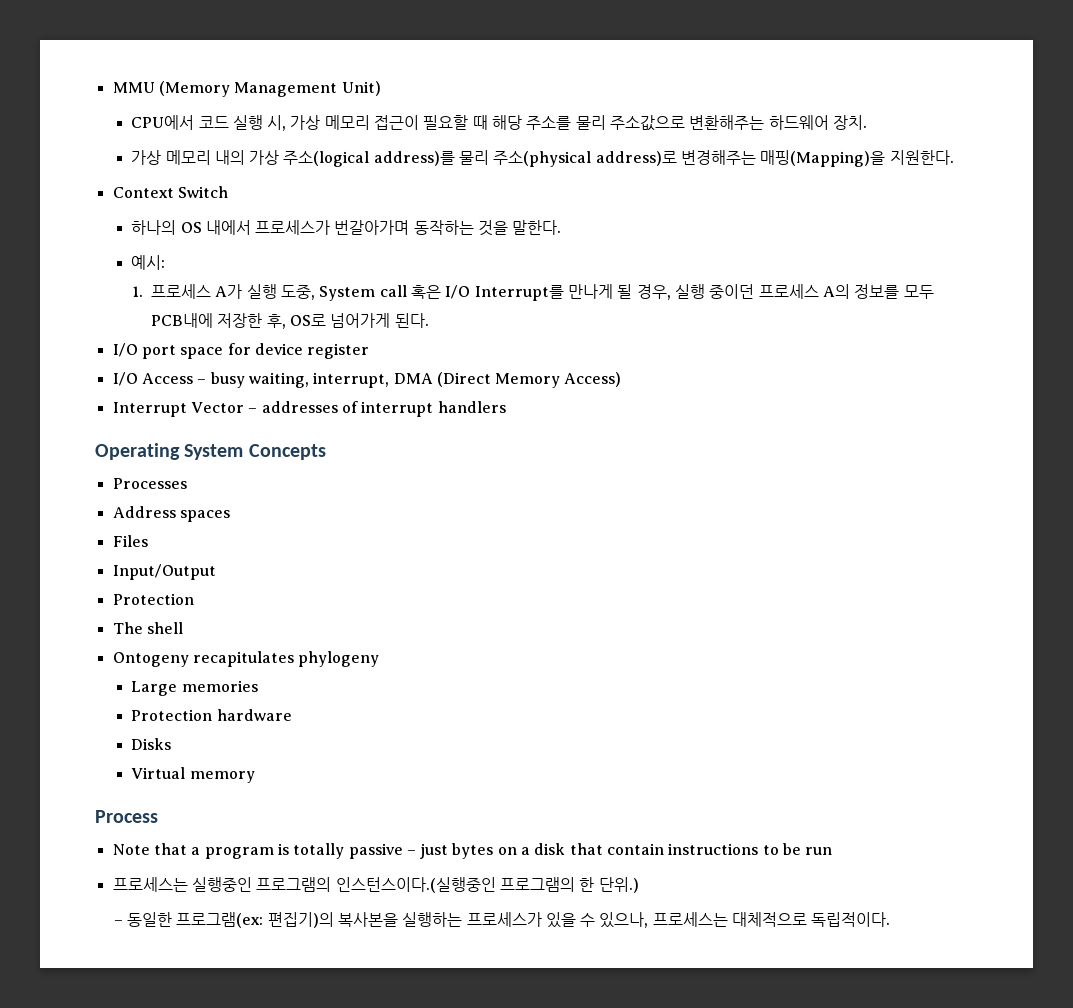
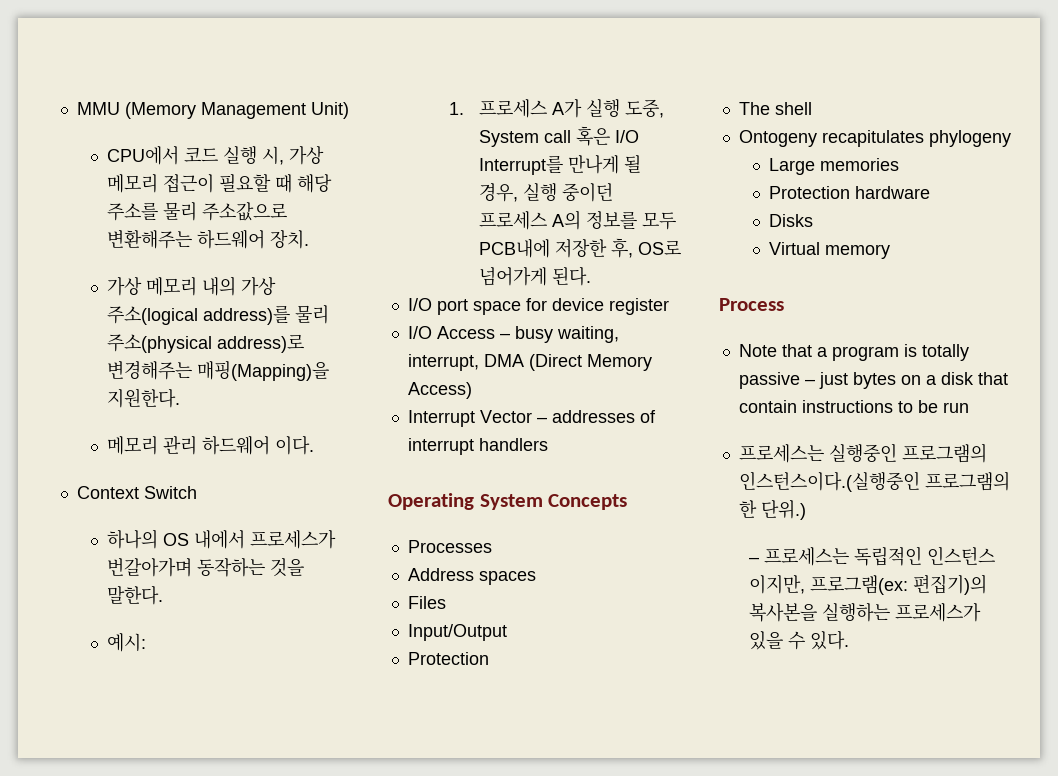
(954, 157) none -> [107,435,315,455] // 메모리 관리 하드웨어 이다.
[126,912,172,927] 동일한 -> [764,546,996,566] [749,574,806,594] 프로세스는 독립적인 인스턴스 이지만,
[599,912,891,928] 있으나, 프로세스는 대체적으로 독립적이다. -> [810,630,850,650] 있다.

